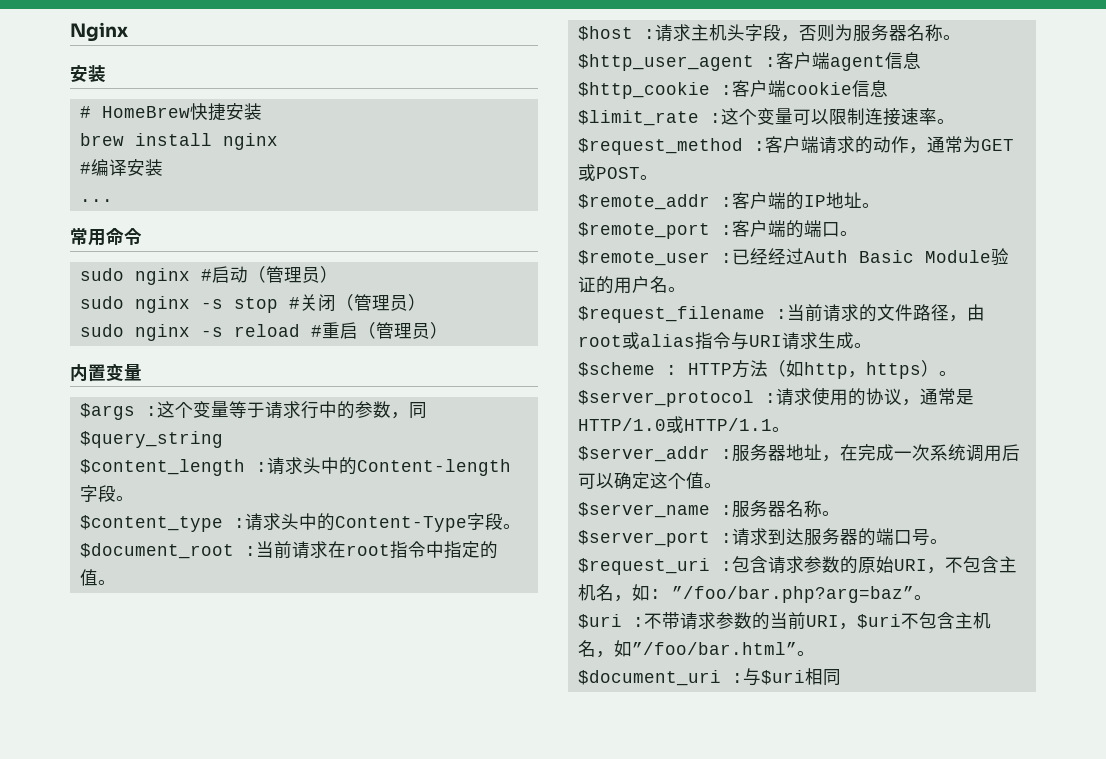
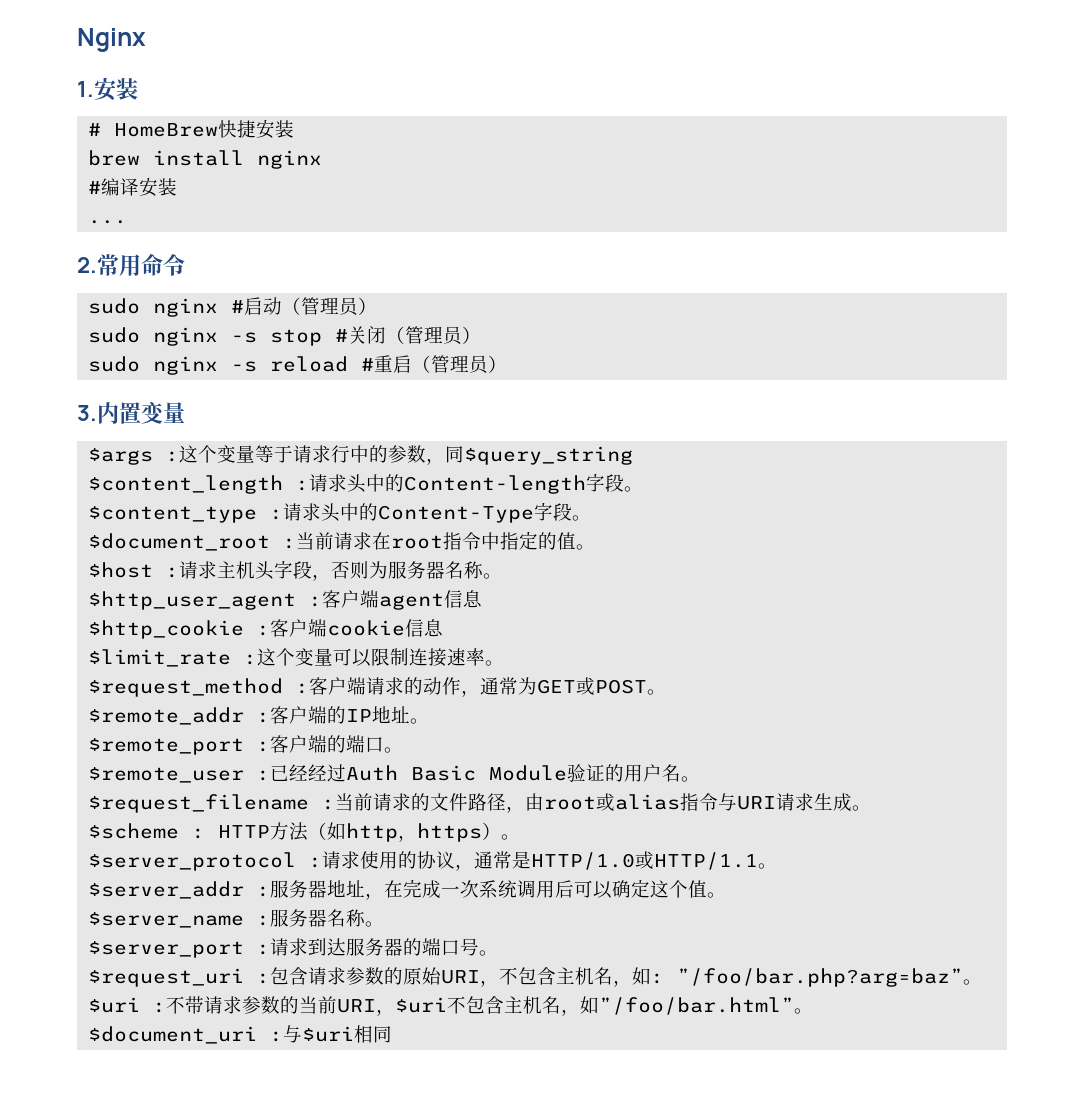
(128, 32) none -> [77,81,94,97] 1.
(113, 200) none -> [77,257,97,273] 2.
(448, 330) none -> [77,405,97,421] 3.

